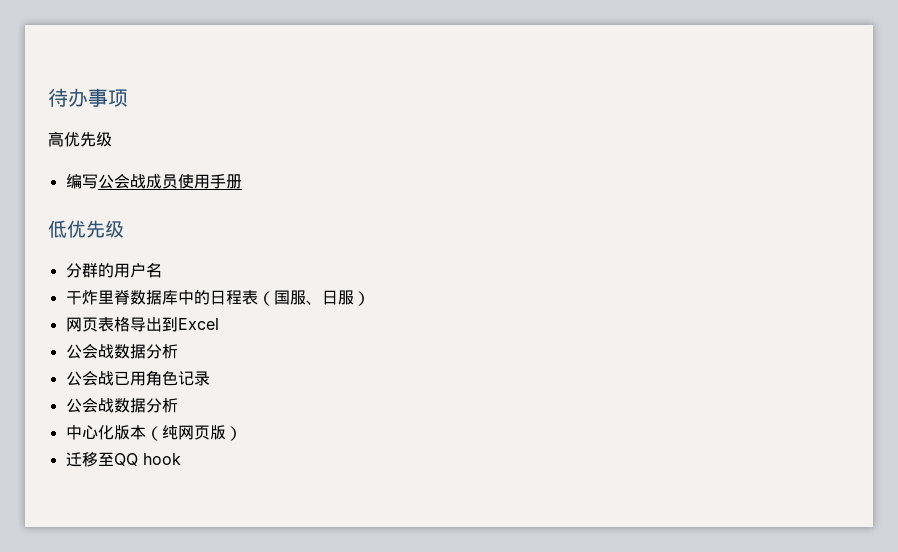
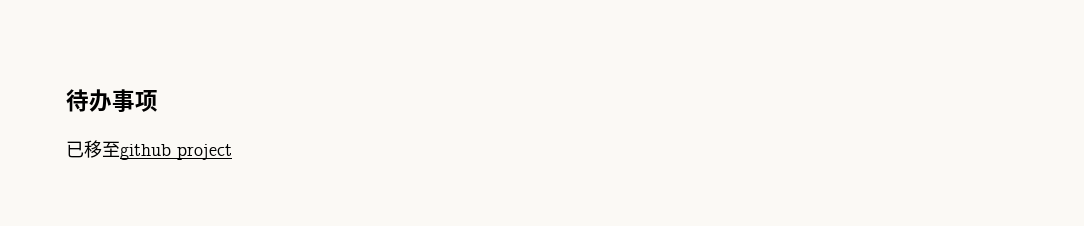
[48,131,112,147] [65,173,242,189] [48,220,124,238] [65,263,162,278] [65,290,370,306] [65,317,219,332] [65,343,178,359] [65,370,210,386] [65,397,178,413] [65,425,242,441] [65,452,181,467] 高优先级 // 编写公会战成员使用手册 // 低优先级 // 分群的用户名 // 干炸里脊数据库中的日程表（国服、日服） // 网页表格导出到Excel // 公会战数据分析 // 公会战已用角色记录 // 公会战数据分析 // 中心化版本（纯网页版） // 迁移至QQ hook -> [66,140,232,160] 已移至github project

